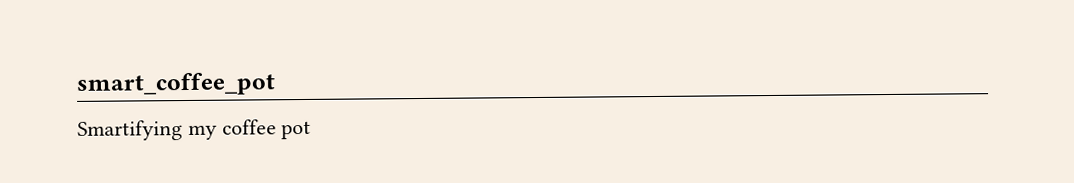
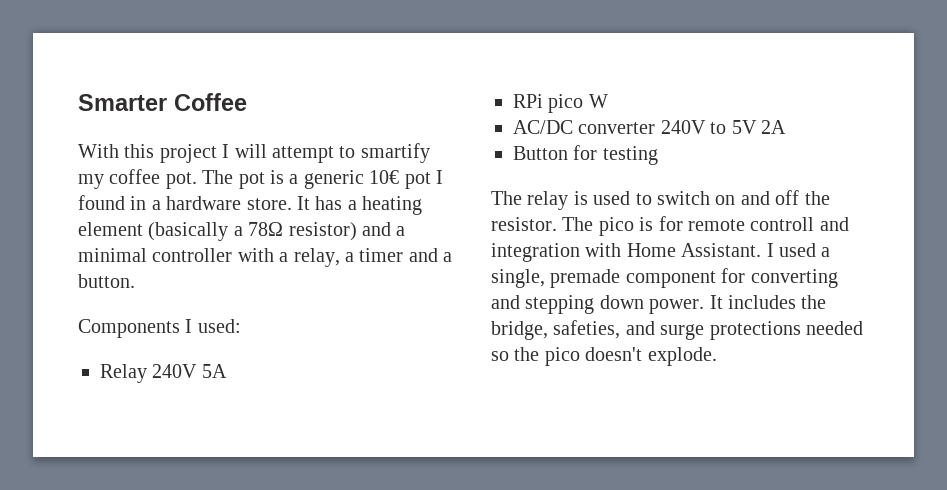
[76,72,276,96] [77,119,312,141] smart_coffee_pot // Smartifying my coffee pot -> [78,93,247,111] [78,143,430,163] [78,169,443,189] [78,195,423,215] [78,222,406,241] [78,248,453,267] [78,274,135,288] [78,319,241,338] [100,364,227,383] [513,94,608,113] [513,120,786,134] [513,145,658,165] [491,190,830,210] [491,216,849,236] [491,243,831,262] [491,268,838,288] [491,295,827,314] [491,320,863,340] [491,347,717,366] Smarter Coffee // With this project I will attempt to smartify my coffee pot. The pot is a generic 10€ pot I found in a hardware store. It has a heating element (basically a 78Ω resistor) and a minimal controller with a relay, a timer and a button. // Components I used: // Relay 240V 5A // RPi pico W // AC/DC converter 240V to 5V 2A // Button for testing // The relay is used to switch on and off the resistor. The pico is for remote controll and integration with Home Assistant. I used a single, premade component for converting and stepping down power. It includes the bridge, safeties, and surge protections needed so the pico doesn't explode.

